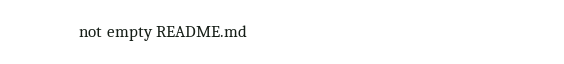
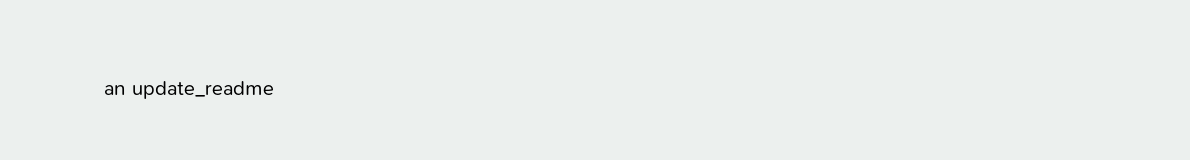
[79,25,248,41] not empty README.md -> [104,81,274,99] an update_readme

